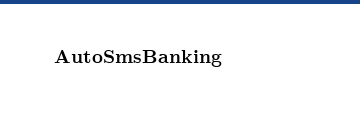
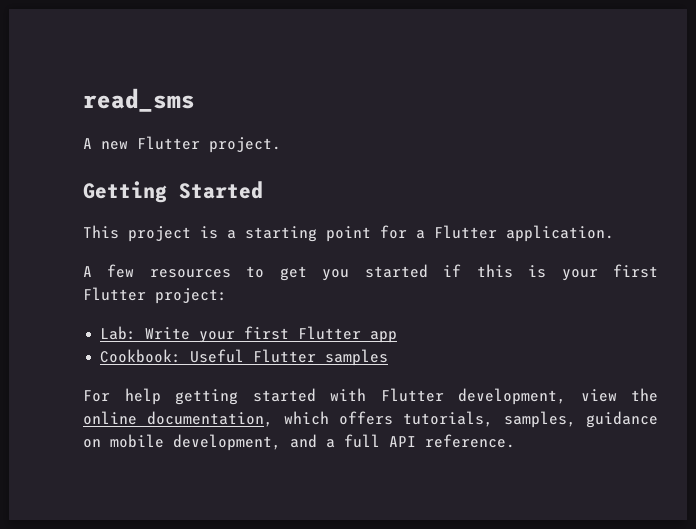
[54,50,222,67] AutoSmsBanking -> [83,88,195,112] [83,136,281,153] [83,181,263,203] [83,225,614,242] [83,264,658,281] [83,287,227,304] [100,326,398,343] [100,349,389,366] [83,388,658,405] [83,411,658,428] [83,434,515,451] read_sms // A new Flutter project. // Getting Started // This project is a starting point for a Flutter application. // A few resources to get you started if this is your first Flutter project: // Lab: Write your first Flutter app // Cookbook: Useful Flutter samples // For help getting started with Flutter development, view the online documentation, which offers tutorials, samples, guidance on mobile development, and a full API reference.

